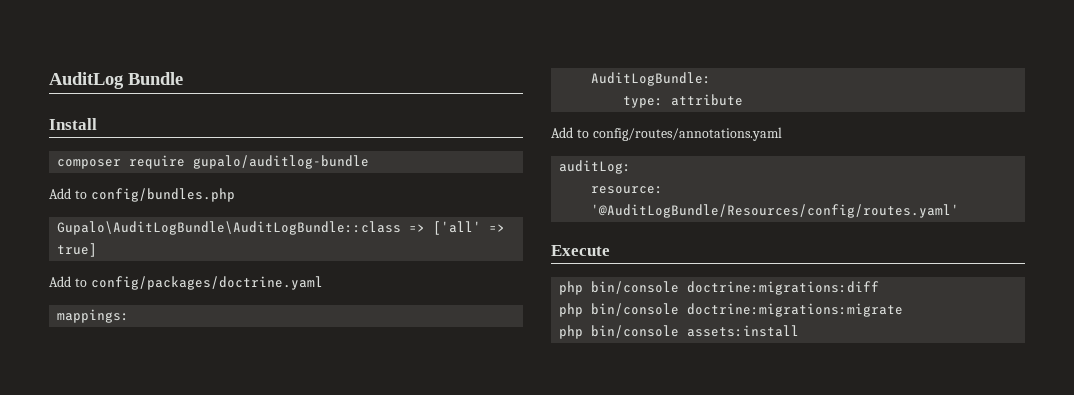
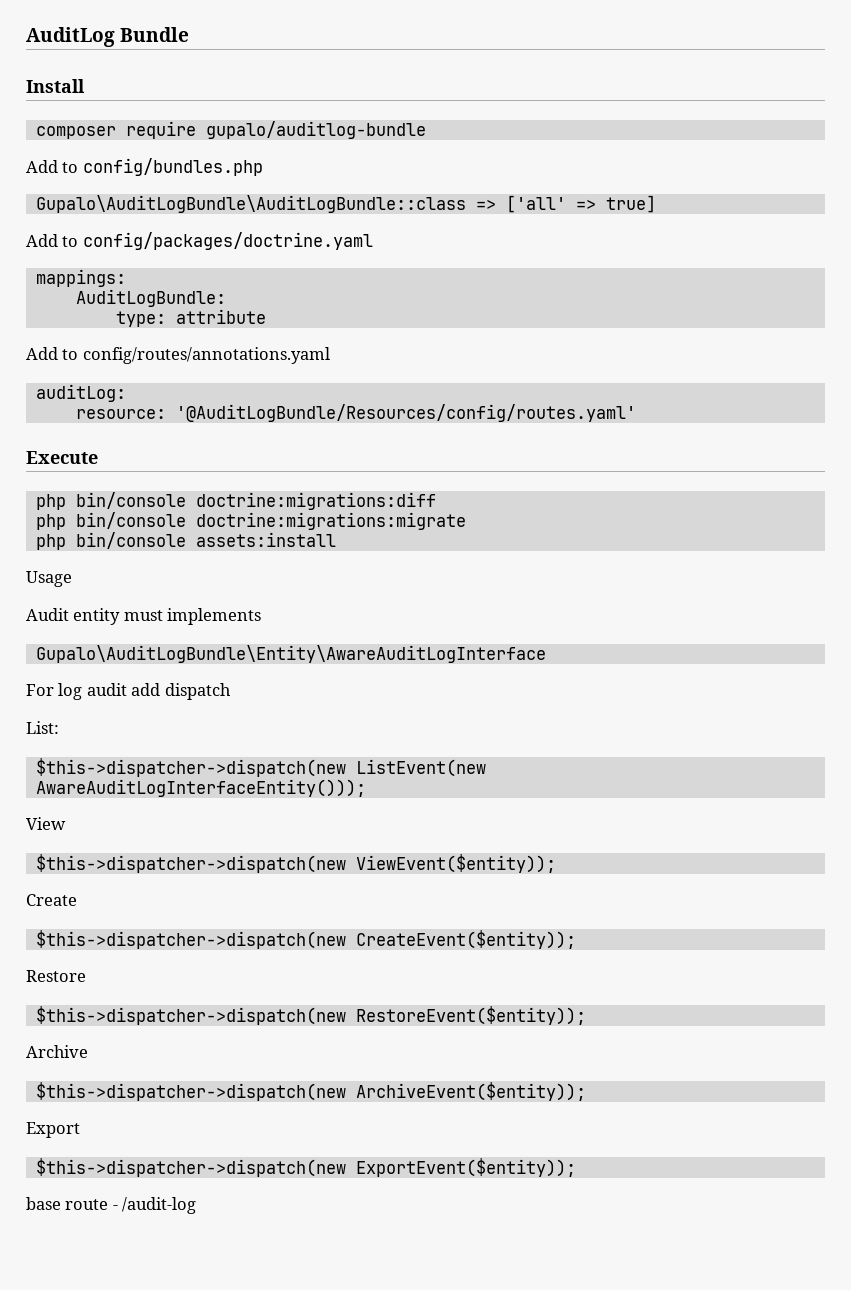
(800, 331) none -> [26,571,72,587] [26,608,262,625] [35,645,546,663] [26,683,231,700] [26,721,59,734] [35,758,486,777] [35,779,366,797] [26,817,66,830] [35,854,556,873] [26,894,77,906] [35,930,576,949] [26,970,86,982] [35,1006,586,1025] [26,1045,88,1058] [35,1082,586,1101] [26,1122,80,1138] [35,1158,576,1177] [26,1197,197,1214] // Usage // Audit entity must implements // Gupalo\AuditLogBundle\Entity\AwareAuditLogInterface // For log audit add dispatch // List: // $this->dispatcher->dispatch(new ListEvent(new AwareAuditLogInterfaceEntity())); // View // $this->dispatcher->dispatch(new ViewEvent($entity)); // Create // $this->dispatcher->dispatch(new CreateEvent($entity)); // Restore // $this->dispatcher->dispatch(new RestoreEvent($entity)); // Archive // $this->dispatcher->dispatch(new ArchiveEvent($entity)); // Export // $this->dispatcher->dispatch(new ExportEvent($entity)); // base route - /audit-log

